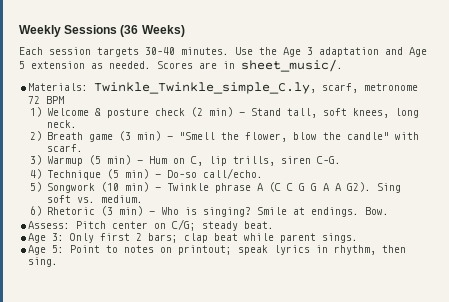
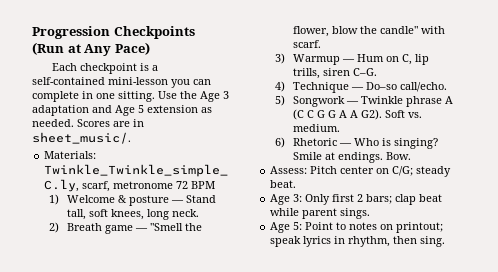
[19,25,185,37] [19,47,229,57] Weekly Sessions (36 Weeks) // Each session targets 30–40 minutes. -> [32,26,195,39] [32,42,150,56] [51,63,158,74] [32,77,211,88] [32,91,155,102] Progression Checkpoints (Run at Any Pace) // Each checkpoint is a self-contained mini-lesson you can complete in one sitting.
[154,107,233,117] check (2 min) -> (169, 200) none
[118,131,161,141] (3 min) -> (133, 229) none
[88,155,131,165] (5 min) -> (340, 59) none
[106,169,149,179] (5 min) -> (349, 87) none
[100,182,149,192] (10 min) -> (345, 101) none
[376,183,401,193] [46,195,71,203] Sing soft -> [384,110,405,118] Soft
[100,206,143,216] (3 min) -> (337, 142) none

